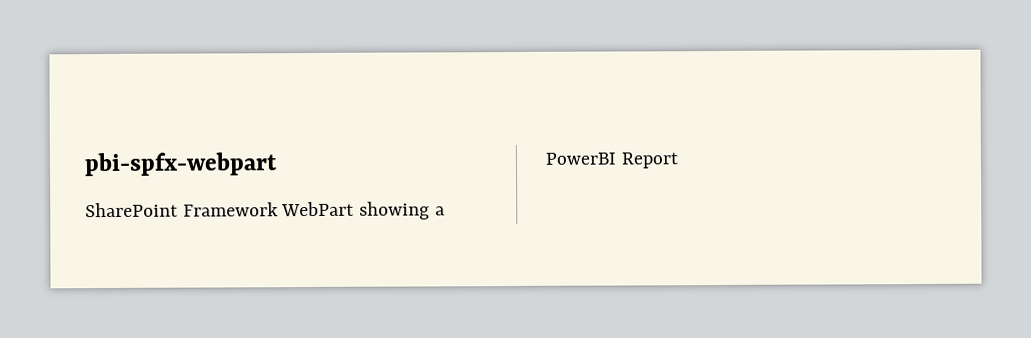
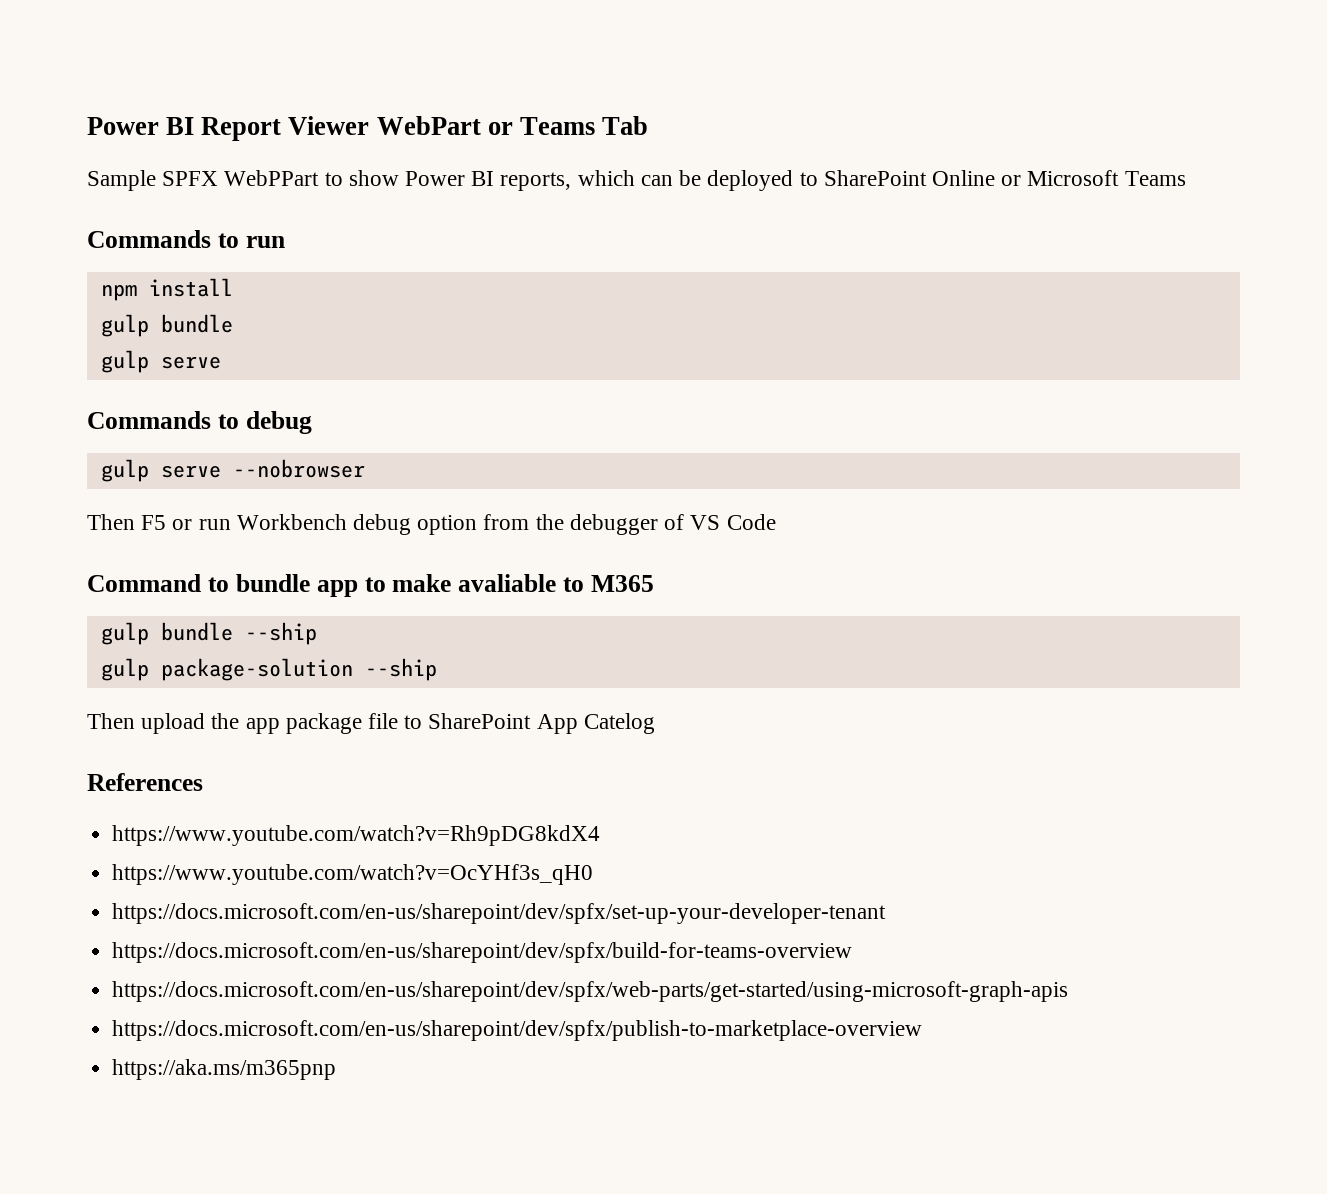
[84,152,278,177] [85,201,445,220] [545,152,678,169] pbi-spfx-webpart // SharePoint Framework WebPart showing a PowerBI Report -> [87,116,649,141] [87,170,1186,191] [87,230,285,248] [100,278,233,301] [100,314,233,337] [100,350,221,373] [87,411,312,434] [100,459,365,482] [87,514,776,535] [87,574,655,597] [100,622,317,645] [100,658,437,681] [87,713,655,734] [87,773,203,791] [112,825,601,846] [112,864,594,885] [112,903,887,924] [112,942,853,963] [112,981,1069,1002] [112,1020,923,1041] [112,1059,337,1080] Power BI Report Viewer WebPart or Teams Tab // Sample SPFX WebPPart to show Power BI reports, which can be deployed to SharePoint Online or Microsoft Teams // Commands to run // npm install // gulp bundle // gulp serve // Commands to debug // gulp serve --nobrowser // Then F5 or run Workbench debug option from the debugger of VS Code // Command to bundle app to make avaliable to M365 // gulp bundle --ship // gulp package-solution --ship // Then upload the app package file to SharePoint App Catelog // References // https://www.youtube.com/watch?v=Rh9pDG8kdX4 // https://www.youtube.com/watch?v=OcYHf3s_qH0 // https://docs.microsoft.com/en-us/sharepoint/dev/spfx/set-up-your-developer-tenant // https://docs.microsoft.com/en-us/sharepoint/dev/spfx/build-for-teams-overview // https://docs.microsoft.com/en-us/sharepoint/dev/spfx/web-parts/get-started/using-microsoft-graph-apis // https://docs.microsoft.com/en-us/sharepoint/dev/spfx/publish-to-marketplace-overview // https://aka.ms/m365pnp

